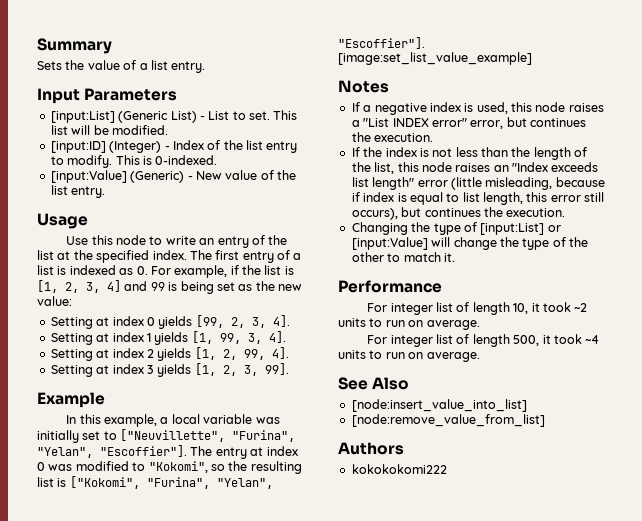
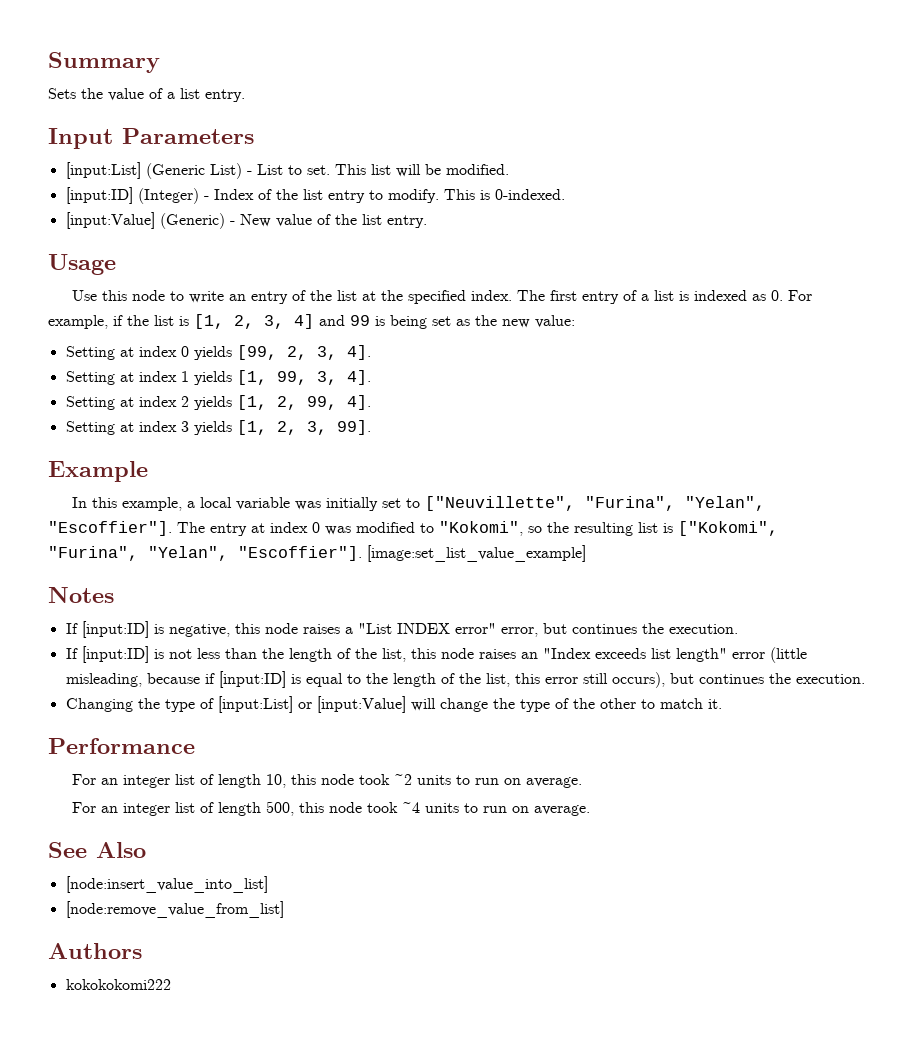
[363,102,508,115] a negative index is used, -> [81,621,230,638] [input:ID] is negative,
[363,147,417,157] the index -> [81,646,149,663] [input:ID]
[363,192,395,202] index -> [218,671,286,688] [input:ID]
[462,192,523,205] list length, -> [365,673,510,687] the length of the list,
(388, 307) none -> [101,778,119,785] an
[531,303,540,312] it -> [291,774,355,785] this node
(388, 339) none -> [101,806,119,813] an
[542,335,551,344] it -> [299,802,363,813] this node

